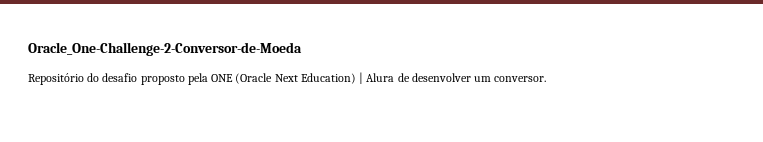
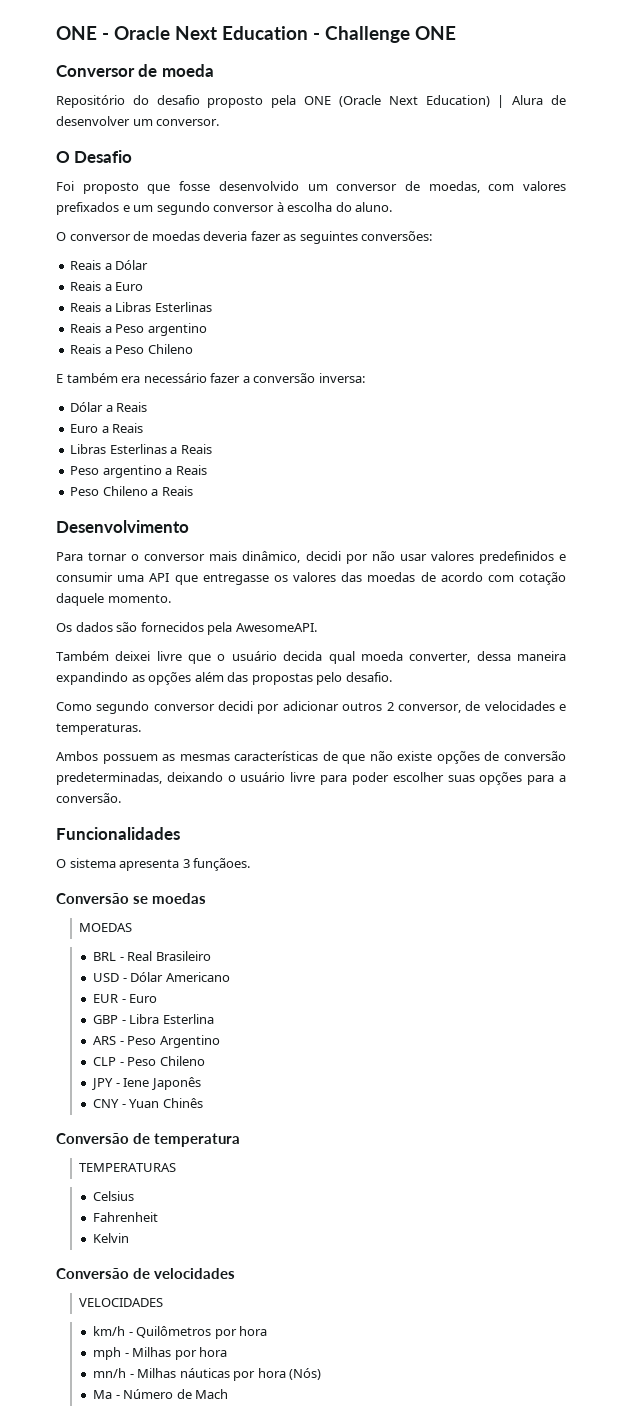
[28,42,302,56] Oracle_One-Challenge-2-Conversor-de-Moeda -> [56,26,456,43] [56,64,214,77] ONE - Oracle Next Education - Challenge ONE // Conversor de moeda
(547, 79) none -> [56,150,133,163] [56,181,566,194] [56,202,393,215] [56,231,433,244] [70,260,149,270] [70,281,144,291] [70,302,212,312] [70,323,207,336] [70,344,193,354] [56,373,365,383] [70,402,148,412] [70,423,144,433] [70,444,212,454] [70,465,207,478] [70,486,193,496] [56,520,189,533] [56,551,566,564] [56,572,567,585] [56,593,171,606] [56,622,317,635] [56,651,567,664] [56,672,392,685] [56,701,567,714] [56,723,141,735] [56,751,566,764] [56,772,566,785] [56,793,121,803] [56,827,180,840] [56,858,251,871] [56,893,206,904] [78,923,132,932] [93,951,211,961] [93,972,230,982] [93,994,158,1003] [93,1014,214,1024] [93,1035,220,1048] [93,1056,205,1066] [91,1077,201,1090] [93,1098,203,1108] [56,1133,240,1147] [78,1163,176,1172] [93,1191,135,1201] [93,1212,159,1222] [93,1233,130,1243] [56,1268,235,1279] [78,1298,163,1307] [93,1326,268,1339] [93,1347,228,1360] [93,1368,322,1381] [93,1389,229,1399] // O Desafio // Foi proposto que fosse desenvolvido um conversor de moedas, com valores prefixados e um segundo conversor à escolha do aluno. // O conversor de moedas deveria fazer as seguintes conversões: // Reais a Dólar // Reais a Euro // Reais a Libras Esterlinas // Reais a Peso argentino // Reais a Peso Chileno // E também era necessário fazer a conversão inversa: // Dólar a Reais // Euro a Reais // Libras Esterlinas a Reais // Peso argentino a Reais // Peso Chileno a Reais // Desenvolvimento // Para tornar o conversor mais dinâmico, decidi por não usar valores predefinidos e consumir uma API que entregasse os valores das moedas de acordo com cotação daquele momento. // Os dados são fornecidos pela AwesomeAPI. // Também deixei livre que o usuário decida qual moeda converter, dessa maneira expandindo as opções além das propostas pelo desafio. // Como segundo conversor decidi por adicionar outros 2 conversor, de velocidades e temperaturas. // Ambos possuem as mesmas características de que não existe opções de conversão predeterminadas, deixando o usuário livre para poder escolher suas opções para a conversão. // Funcionalidades // O sistema apresenta 3 funçãoes. // Conversão se moedas // MOEDAS // BRL - Real Brasileiro // USD - Dólar Americano // EUR - Euro // GBP - Libra Esterlina // ARS - Peso Argentino // CLP - Peso Chileno // JPY - Iene Japonês // CNY - Yuan Chinês // Conversão de temperatura // TEMPERATURAS // Celsius // Fahrenheit // Kelvin // Conversão de velocidades // VELOCIDADES // km/h - Quilômetros por hora // mph - Milhas por hora // mn/h - Milhas náuticas por hora (Nós) // Ma - Número de Mach

